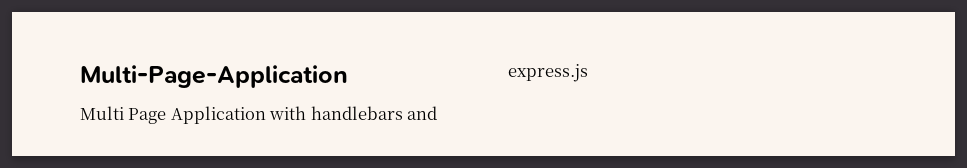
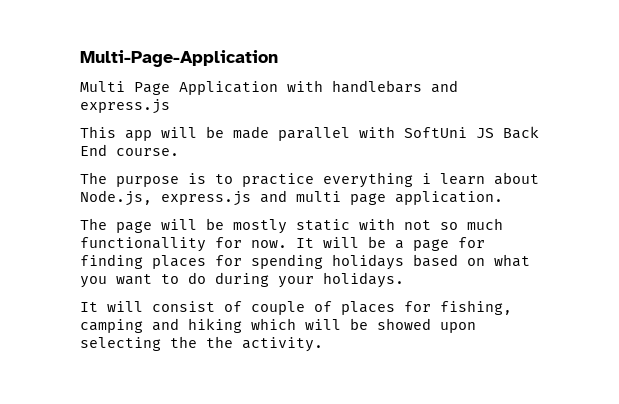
(588, 73) none -> [80,126,539,141] [80,144,179,156] [80,172,539,188] [80,190,503,206] [80,218,503,234] [80,236,485,252] [80,254,530,270] [80,272,404,288] [80,300,512,315] [80,318,476,333] [80,336,323,352] // This app will be made parallel with SoftUni JS Back End course. // The purpose is to practice everything i learn about Node.js, express.js and multi page application. // The page will be mostly static with not so much functionallity for now. It will be a page for finding places for spending holidays based on what you want to do during your holidays. // It will consist of couple of places for fishing, camping and hiking which will be showed upon selecting the the activity.

